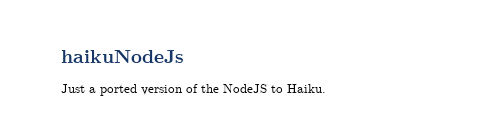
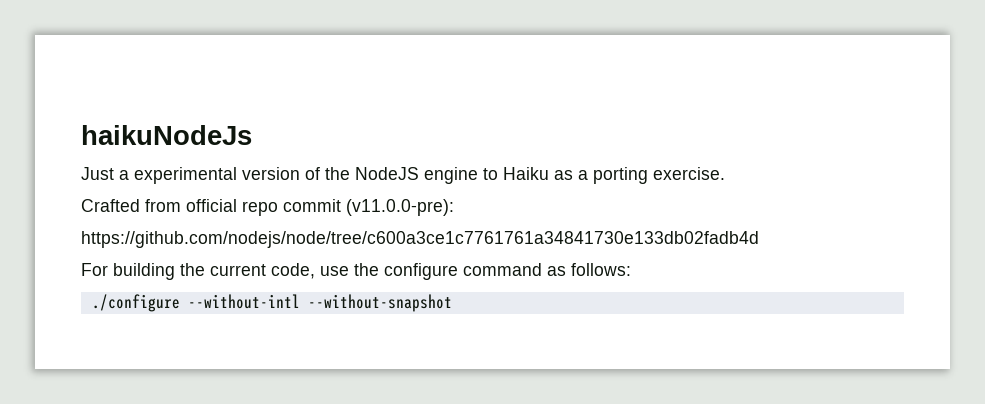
[100,84,137,96] ported -> [134,167,237,184] experimental
[271,84,326,93] to Haiku. -> [424,167,725,184] [81,199,454,216] [81,231,759,248] [81,263,631,280] [91,294,452,312] engine to Haiku as a porting exercise. // Crafted from official repo commit (v11.0.0-pre): // https://github.com/nodejs/node/tree/c600a3ce1c7761761a34841730e133db02fadb4d // For building the current code, use the configure command as follows: // ./configure --without-intl --without-snapshot

